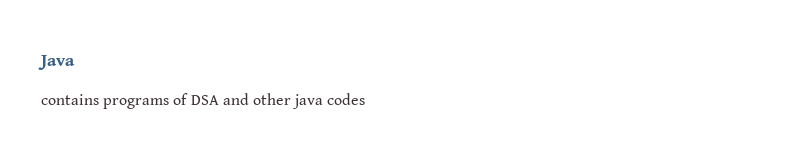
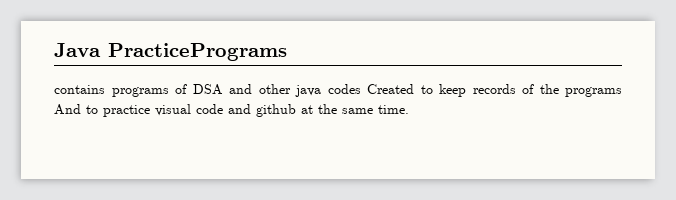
(75, 62) none -> [108,43,287,61] PracticePrograms
(366, 99) none -> [367,84,622,97] [54,104,409,117] Created to keep records of the programs And to practice visual code and github at the same time.

